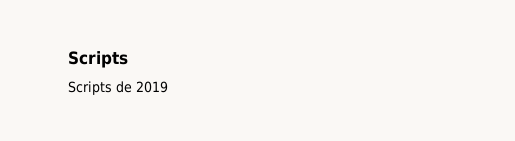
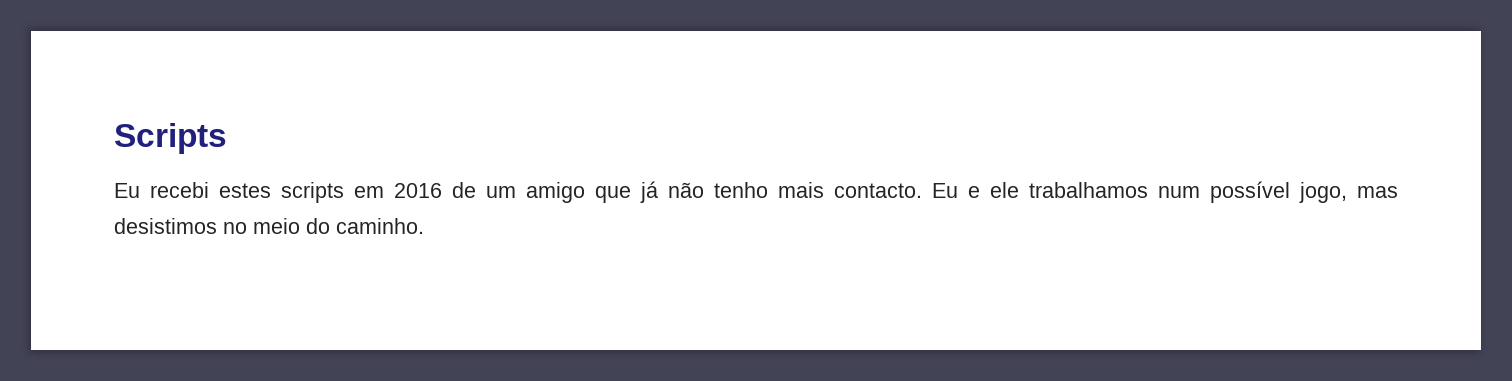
[68,81,168,95] Scripts de 2019 -> [114,181,1398,203] [114,218,424,234] Eu recebi estes scripts em 2016 de um amigo que já não tenho mais contacto. Eu e ele trabalhamos num possível jogo, mas desistimos no meio do caminho.

